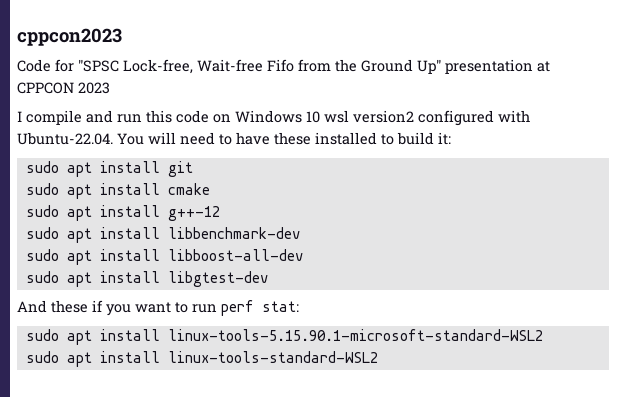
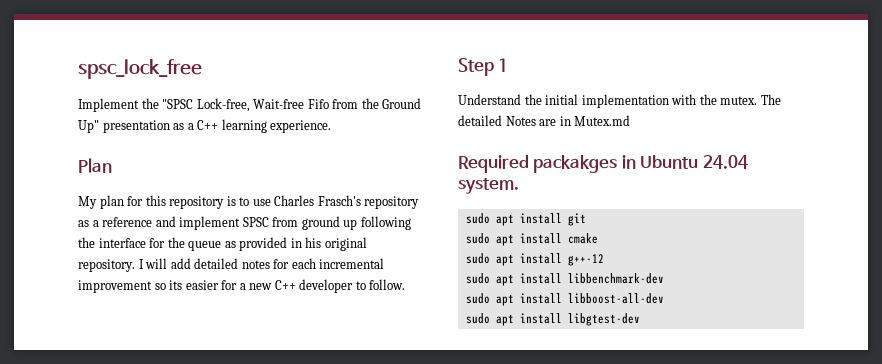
[17,28,122,46] [17,59,74,72] cppcon2023 // Code for -> [78,59,202,79] [78,98,159,112] spsc_lock_free // Implement the
[537,61,550,72] [17,82,110,94] [17,110,530,126] [17,132,451,145] at CPPCON 2023 // I compile and run this code on Windows 10 wsl version2 configured with Ubuntu-22.04. You will need to have these installed to build it: -> [173,119,332,133] [78,158,112,173] [78,195,420,209] [78,216,411,230] [78,237,367,251] [78,258,385,272] [78,279,406,293] [458,58,509,76] [458,94,781,108] [458,115,631,126] [458,155,748,173] [458,178,519,194] as a C++ learning experience. // Plan // My plan for this repository is to use Charles Frasch's repository as a reference and implement SPSC from ground up following the interface for the queue as provided in his original repository. I will add detailed notes for each incremental improvement so its easier for a new C++ developer to follow. // Step 1 // Understand the initial implementation with the mutex. The detailed Notes are in Mutex.md // Required packakges in Ubuntu 24.04 system.
[17,300,299,316] [25,329,543,345] [25,351,378,367] // And these if you want to run perf stat: // sudo apt install linux-tools-5.15.90.1-microsoft-standard-WSL2 // sudo apt install linux-tools-standard-WSL2 -> (640, 319) none

